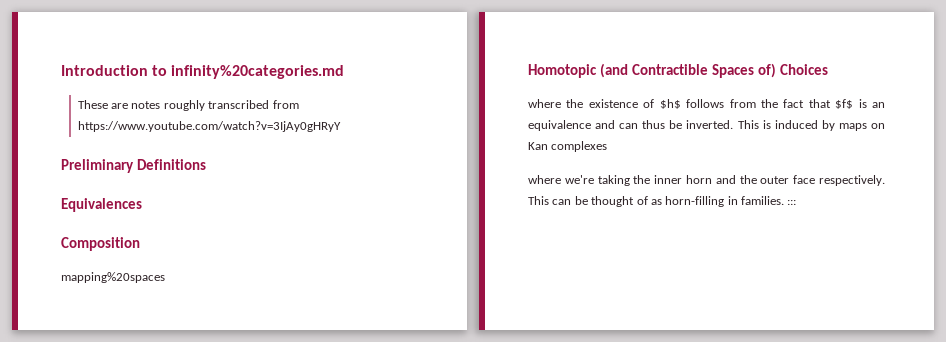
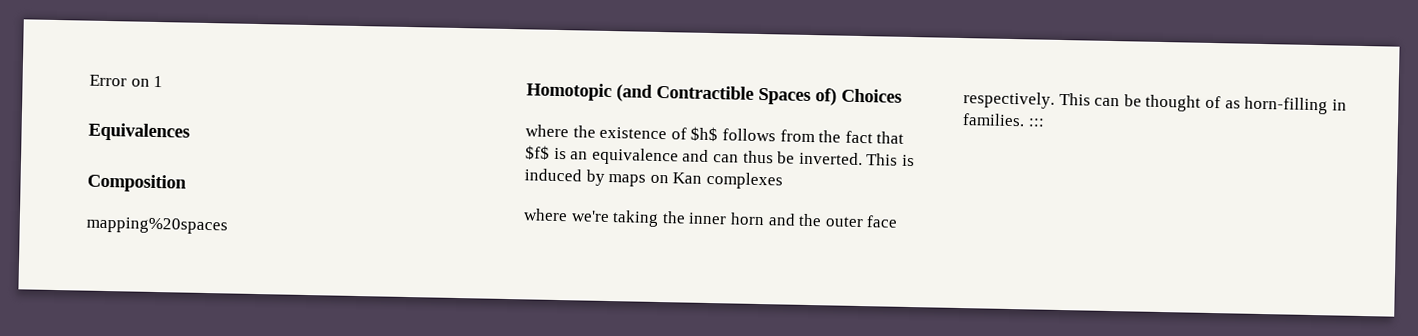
[61,65,345,79] [77,100,299,111] [77,121,341,132] [61,159,206,173] Introduction to infinity%20categories.md // These are notes roughly transcribed from https://www.youtube.com/watch?v=3IjAy0gHRyY // Preliminary Definitions -> [89,74,164,88] Error on 1

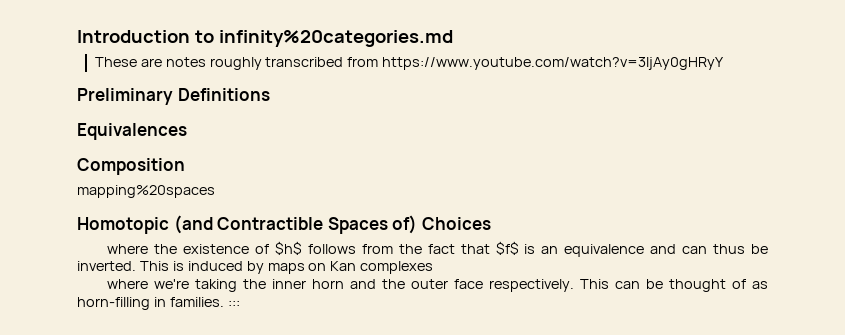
[89,74,164,88] Error on 1 -> [77,30,453,47] [94,57,725,70] [77,88,270,105] Introduction to infinity%20categories.md // These are notes roughly transcribed from https://www.youtube.com/watch?v=3IjAy0gHRyY // Preliminary Definitions

